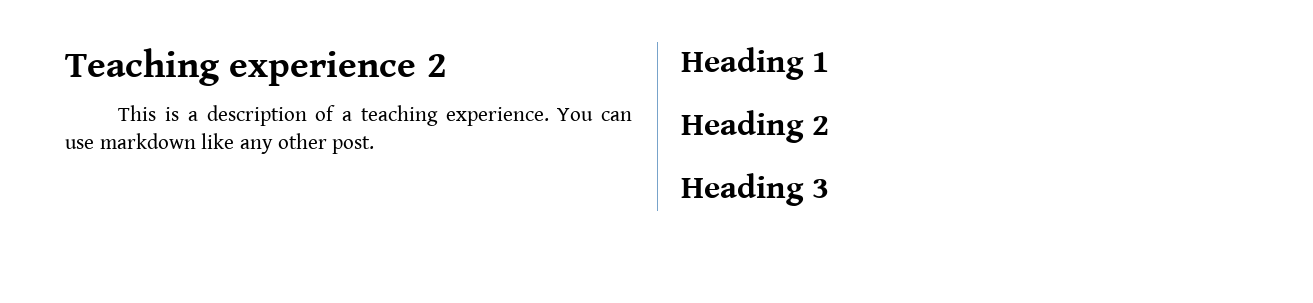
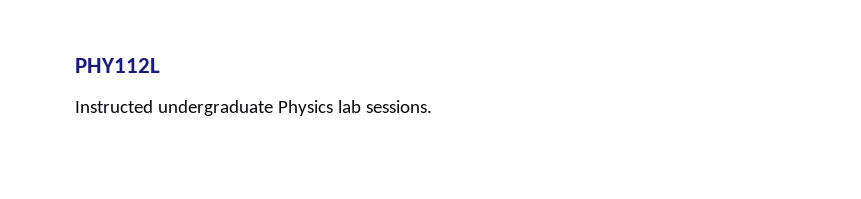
[65,48,447,86] [118,105,632,126] [65,133,375,154] [681,47,829,80] [681,110,829,143] [681,173,829,206] Teaching experience 2 // This is a description of a teaching experience. You can use markdown like any other post. // Heading 1 // Heading 2 // Heading 3 -> [75,58,160,73] [75,100,432,116] PHY112L // Instructed undergraduate Physics lab sessions.

